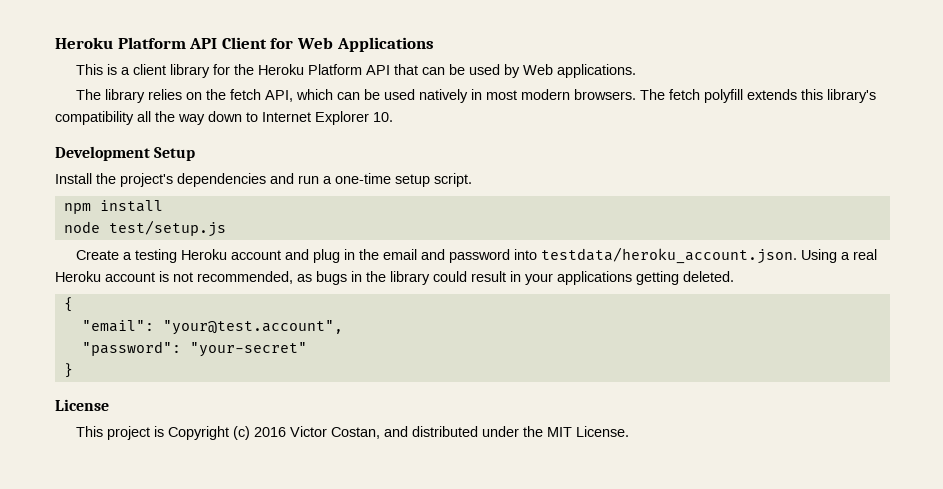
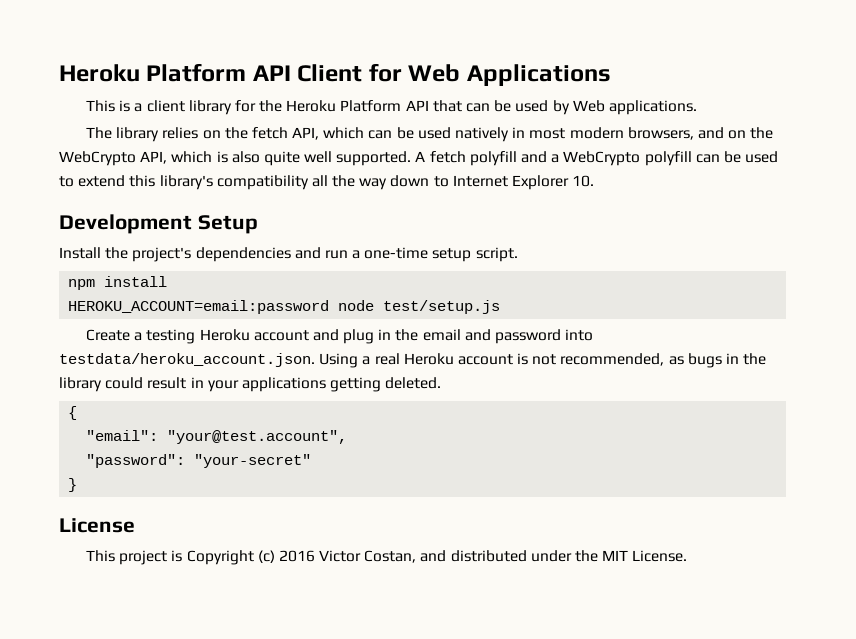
[574,89,798,103] browsers. The fetch polyfill extends -> [627,127,774,140] [59,151,779,166] [59,175,126,187] browsers, and on the WebCrypto API, which is also quite well supported. A fetch polyfill and a WebCrypto polyfill can be used to extend
(163, 206) none -> [68,300,330,314] HEROKU_ACCOUNT=email:password

